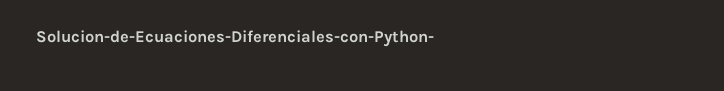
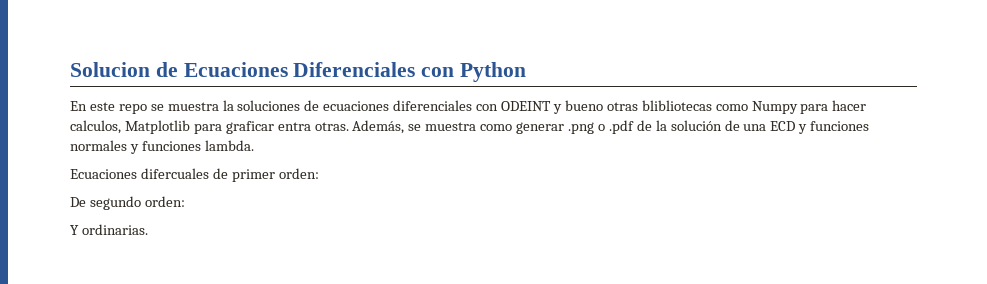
[36,30,434,47] Solucion-de-Ecuaciones-Diferenciales-con-Python- -> [70,62,527,82] [70,100,867,114] [70,120,870,134] [70,140,254,154] [70,168,319,182] [70,196,185,210] [70,224,148,235] Solucion de Ecuaciones Diferenciales con Python // En este repo se muestra la soluciones de ecuaciones diferenciales con ODEINT y bueno otras blibliotecas como Numpy para hacer calculos, Matplotlib para graficar entra otras. Además, se muestra como generar .png o .pdf de la solución de una ECD y funciones normales y funciones lambda. // Ecuaciones difercuales de primer orden: // De segundo orden: // Y ordinarias.

